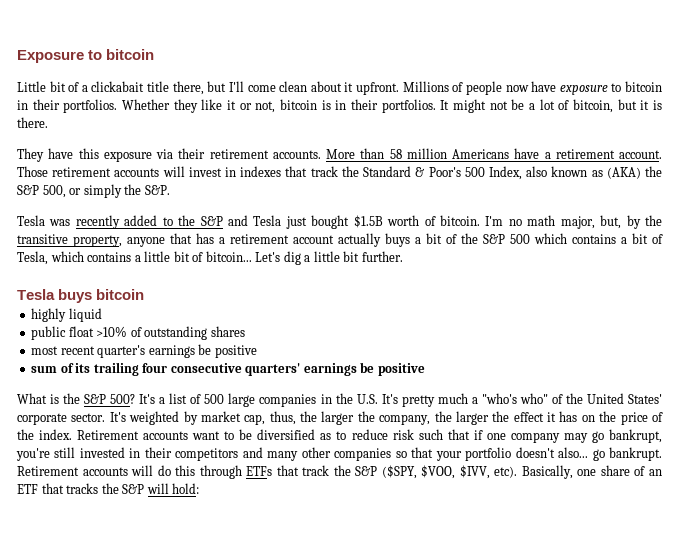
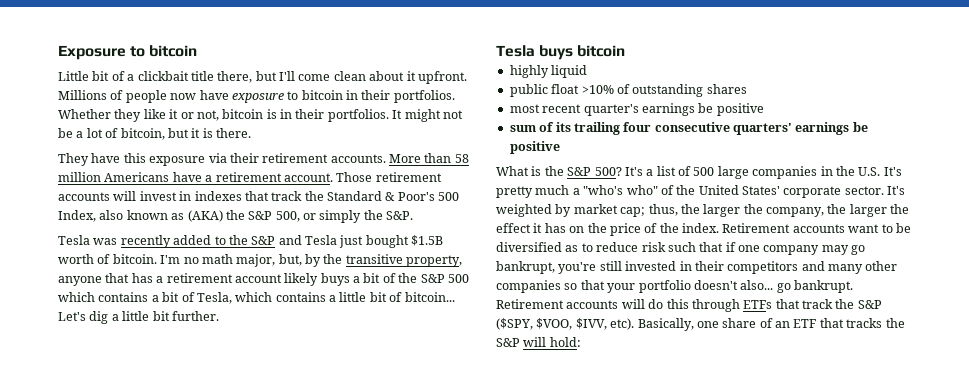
[91,81,145,92] clickabait -> [137,71,189,81] clickbait
[338,233,381,247] actually -> [284,273,319,286] likely
[244,414,266,425] cap, -> [620,207,646,217] cap;

